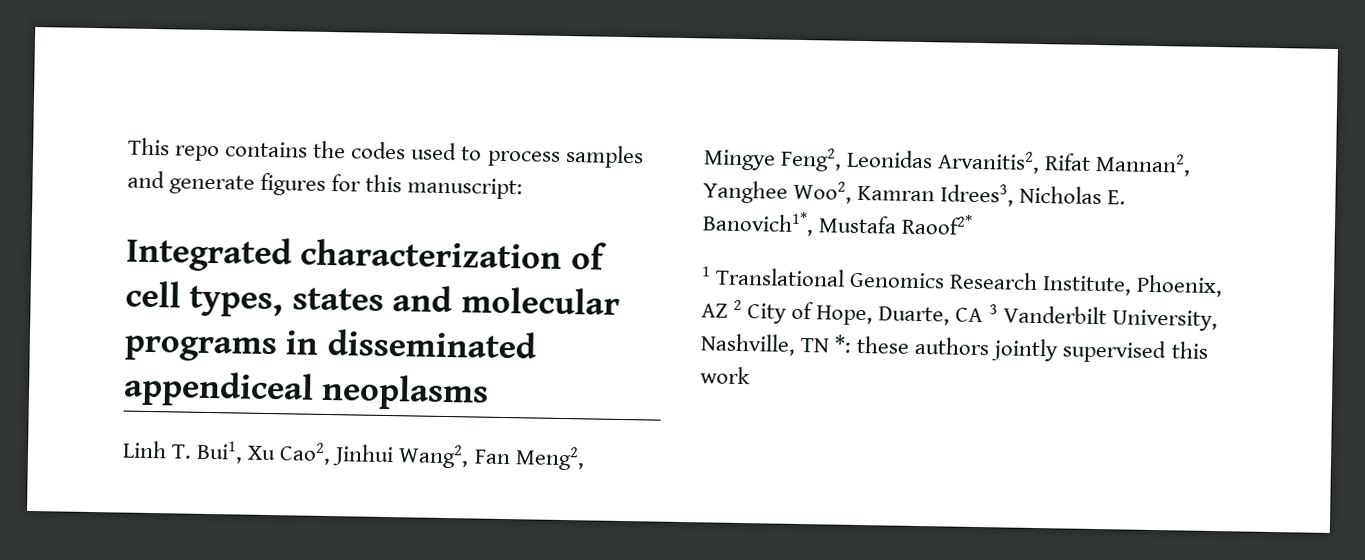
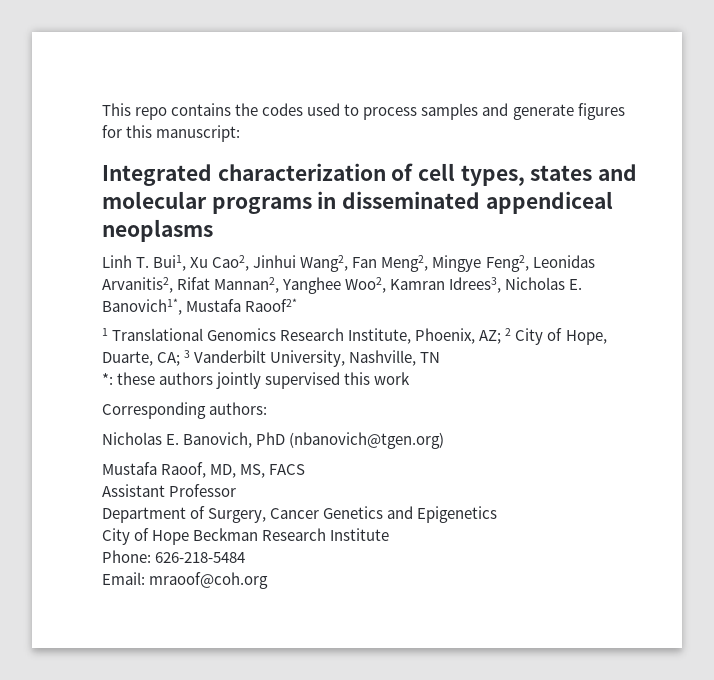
[701,303,728,318] AZ -> [479,330,502,344] AZ;
[955,307,984,323] CA -> [157,352,181,366] CA;
(831, 345) none -> (441, 357) //
(750, 375) none -> [102,402,268,419] [102,432,445,449] [102,462,306,478] [102,484,237,497] [102,506,498,523] [102,528,390,545] [102,550,246,563] [102,572,269,589] // Corresponding authors: // Nicholas E. Banovich, PhD (nbanovich@tgen.org) // Mustafa Raoof, MD, MS, FACS // Assistant Professor // Department of Surgery, Cancer Genetics and Epigenetics // City of Hope Beckman Research Institute // Phone: 626-218-5484 // Email: mraoof@coh.org

